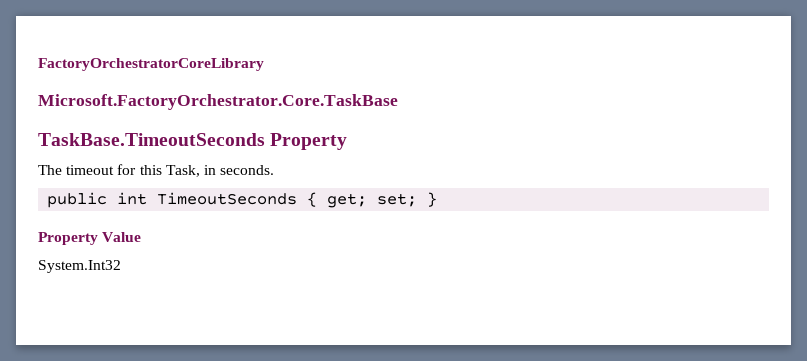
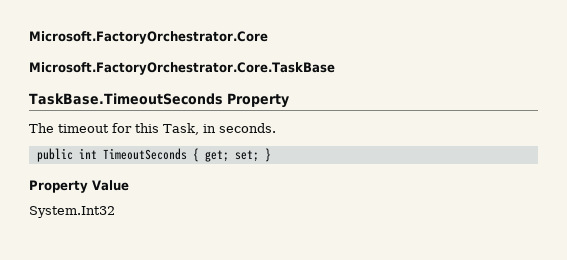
[38,58,264,71] FactoryOrchestratorCoreLibrary -> [29,31,268,44] Microsoft.FactoryOrchestrator.Core

